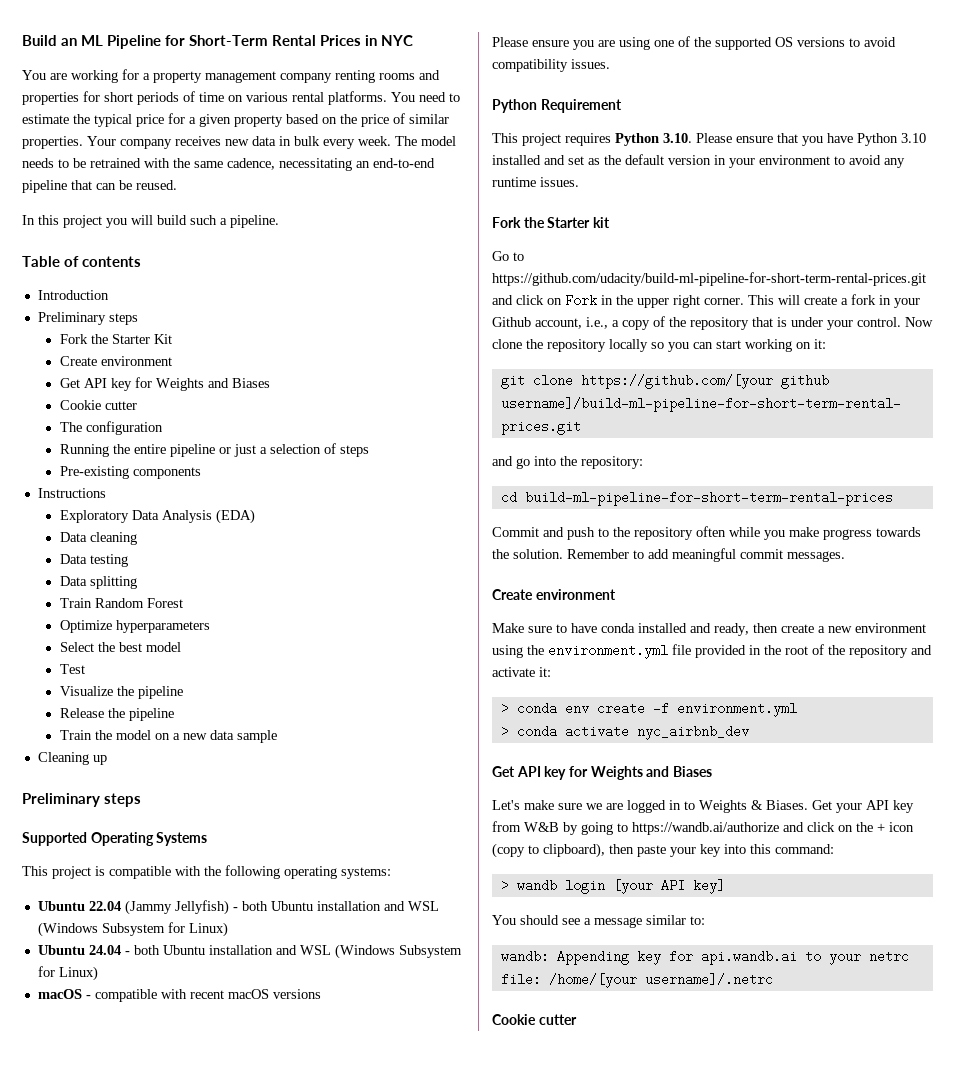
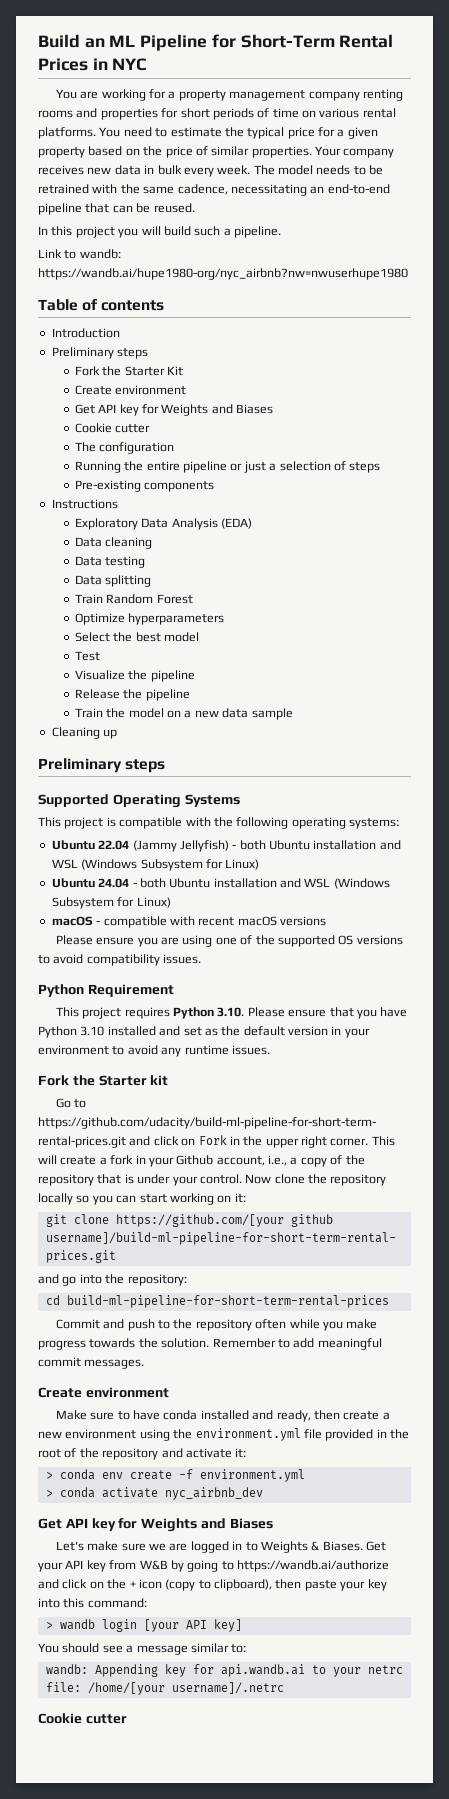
(279, 221) none -> [38,249,121,259] [38,268,408,280] // Link to wandb: https://wandb.ai/hupe1980-org/nyc_airbnb?nw=nwuserhupe1980

